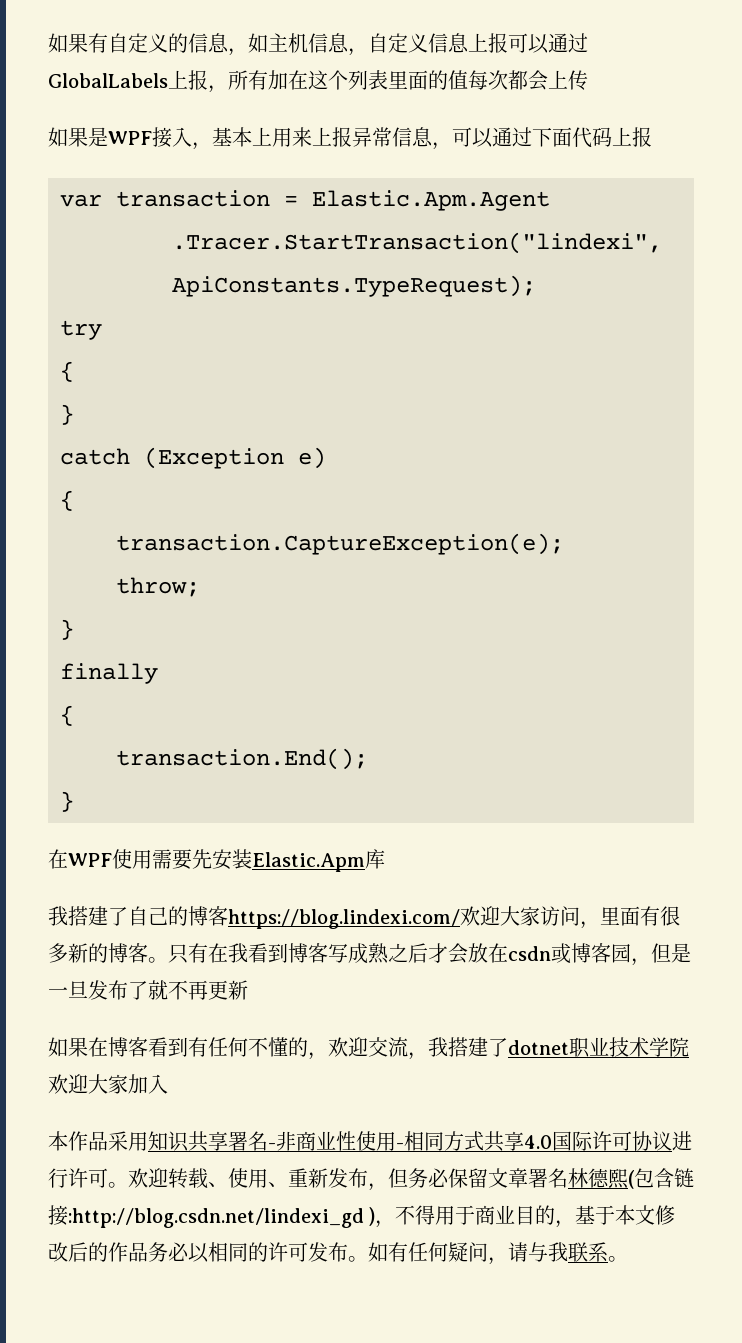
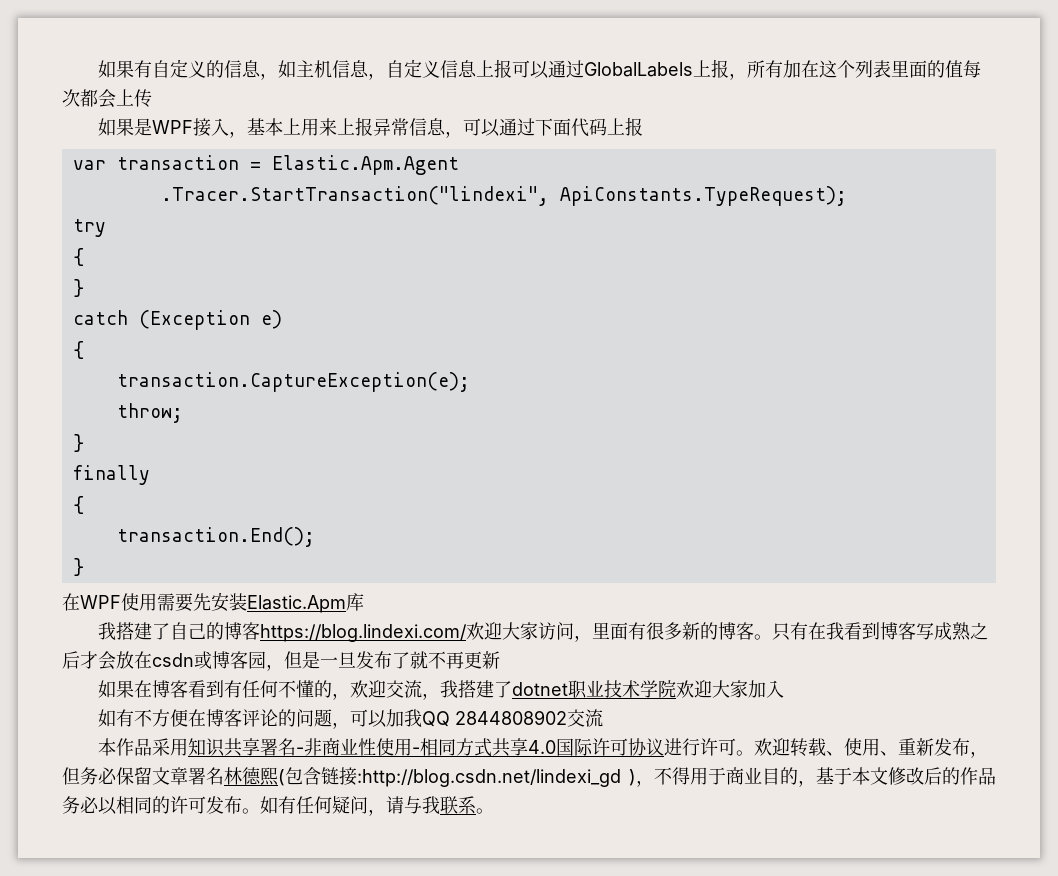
(168, 1084) none -> [97,709,603,729] // 如有不方便在博客评论的问题，可以加我QQ 2844808902交流

